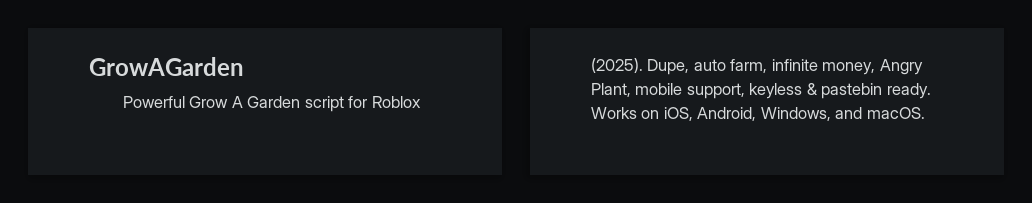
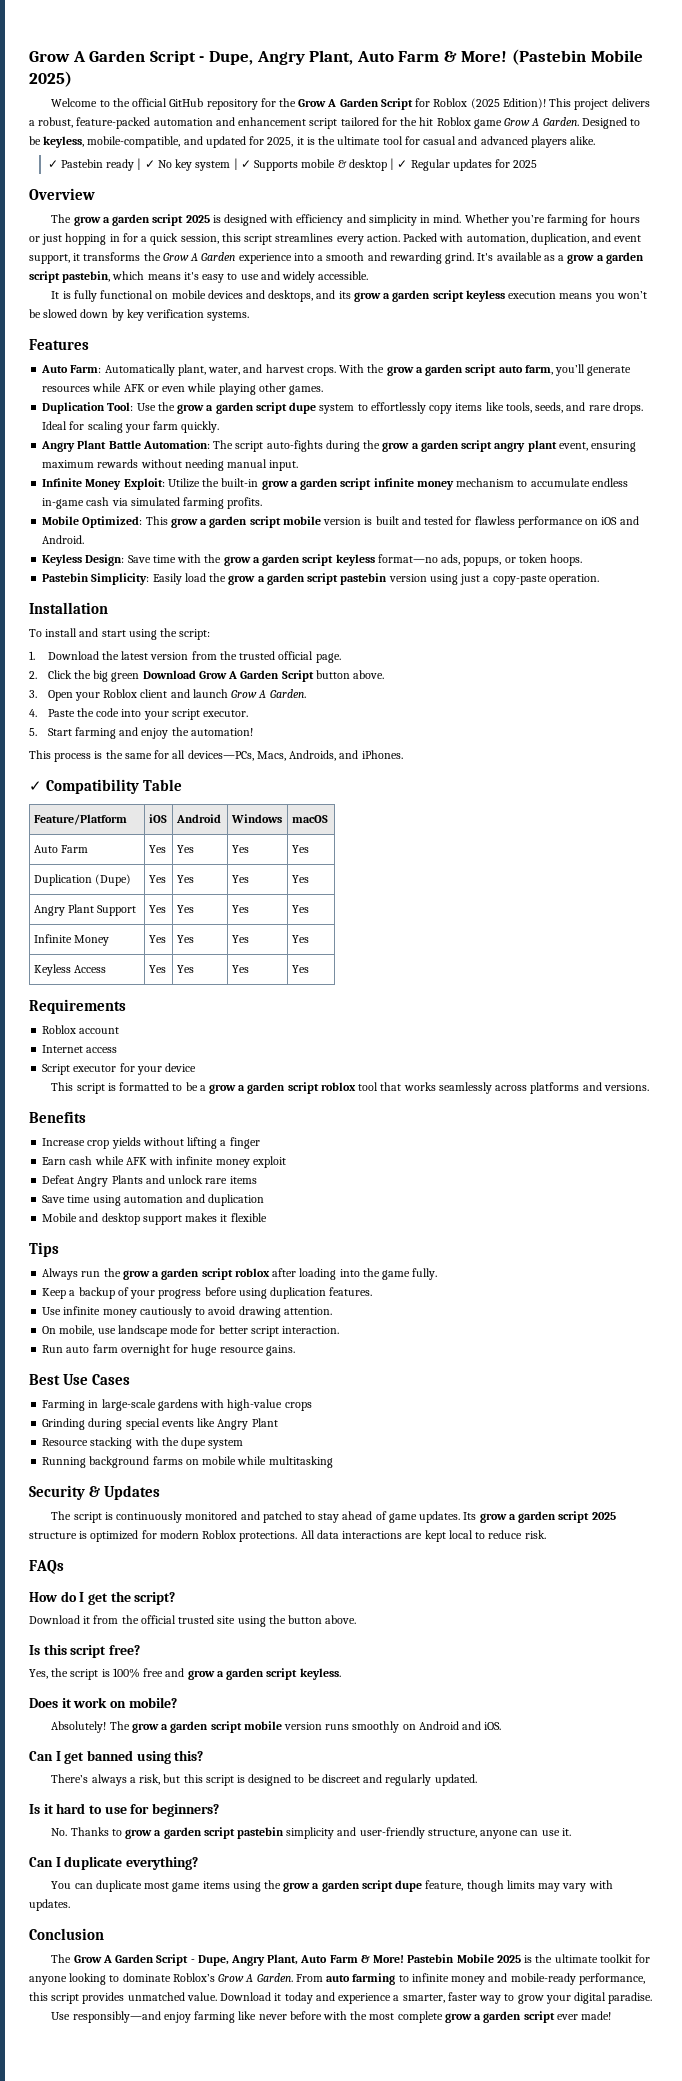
[89,57,244,76] [122,96,421,112] [591,58,923,75] [591,83,931,99] [591,107,925,121] GrowAGarden // Powerful Grow A Garden script for Roblox (2025). Dupe, auto farm, infinite money, Angry Plant, mobile support, keyless & pastebin ready. Works on iOS, Android, Windows, and macOS. -> [29,49,643,65] [29,71,72,87] [51,98,650,110] [29,117,641,129] [29,136,596,148] [47,158,538,171] [29,188,95,200] [51,214,640,226] [29,233,642,245] [29,252,644,264] [29,271,369,283] [51,290,647,302] [29,309,250,321] [29,339,89,350] [41,364,632,376] [42,383,324,395] [42,402,643,414] [42,421,220,433] [41,440,637,452] [42,459,299,471] [42,478,628,490] [42,497,263,509] [42,516,639,528] [42,535,85,544] [42,554,583,566] [42,573,599,585] [29,602,108,614] [29,628,211,640] [29,651,341,663] [29,670,385,682] [29,689,306,701] [29,708,249,720] [29,727,253,739] [29,750,403,762] [29,779,183,794] [33,814,127,825] [148,814,167,823] [175,814,221,823] [230,814,282,823] [291,815,328,823] [33,845,89,853] [148,845,166,853] [176,845,194,853] [231,845,249,853] [291,845,309,853] [33,874,132,886] [148,875,166,883] [176,875,194,883] [231,875,249,883] [291,875,309,883] [33,904,137,916] [148,905,166,913] [176,905,194,913] [231,905,249,913] [291,905,309,913] [33,934,110,946] [148,935,166,943] [176,935,194,943] [231,935,249,943] [291,935,309,943] [33,964,107,976] [148,965,166,973] [176,965,194,973] [231,965,249,973] [291,965,309,973] [29,999,126,1014] [42,1025,120,1034] [42,1045,118,1053] [42,1063,197,1075] [51,1082,649,1094] [29,1111,86,1123] [42,1137,260,1149] [42,1156,286,1168] [42,1175,257,1187] [42,1194,265,1206] [42,1213,267,1225] [29,1242,59,1257] [42,1268,438,1280] [42,1287,373,1299] [42,1306,332,1318] [42,1325,340,1337] [42,1344,295,1356] [29,1374,131,1385] [42,1399,312,1411] [42,1418,278,1430] [42,1437,244,1449] [42,1456,333,1468] [29,1485,161,1500] [51,1511,616,1523] [29,1530,546,1542] [29,1560,64,1574] [29,1591,176,1605] [29,1615,357,1627] [29,1644,140,1658] [29,1668,341,1680] [29,1697,177,1708] [51,1721,502,1733] [29,1750,204,1764] [51,1774,477,1786] [29,1803,219,1817] [51,1827,571,1839] [29,1856,198,1870] [51,1880,613,1892] [29,1899,70,1911] [29,1928,104,1940] [51,1954,651,1966] [29,1973,645,1985] [29,1992,653,2004] [51,2011,612,2023] Grow A Garden Script - Dupe, Angry Plant, Auto Farm & More! (Pastebin Mobile 2025) // Welcome to the official GitHub repository for the Grow A Garden Script for Roblox (2025 Edition)! This project delivers a robust, feature-packed automation and enhancement script tailored for the hit Roblox game Grow A Garden. Designed to be keyless, mobile-compatible, and updated for 2025, it is the ultimate tool for casual and advanced players alike. // ✓ Pastebin ready | ✓ No key system | ✓ Supports mobile & desktop | ✓ Regular updates for 2025 // Overview // The grow a garden script 2025 is designed with efficiency and simplicity in mind. Whether you’re farming for hours or just hopping in for a quick session, this script streamlines every action. Packed with automation, duplication, and event support, it transforms the Grow A Garden experience into a smooth and rewarding grind. It's available as a grow a garden script pastebin, which means it's easy to use and widely accessible. // It is fully functional on mobile devices and desktops, and its grow a garden script keyless execution means you won’t be slowed down by key verification systems. // Features // Auto Farm: Automatically plant, water, and harvest crops. With the grow a garden script auto farm, you’ll generate resources while AFK or even while playing other games. // Duplication Tool: Use the grow a garden script dupe system to effortlessly copy items like tools, seeds, and rare drops. Ideal for scaling your farm quickly. // Angry Plant Battle Automation: The script auto-fights during the grow a garden script angry plant event, ensuring maximum rewards without needing manual input. // Infinite Money Exploit: Utilize the built-in grow a garden script infinite money mechanism to accumulate endless in-game cash via simulated farming profits. // Mobile Optimized: This grow a garden script mobile version is built and tested for flawless performance on iOS and Android. // Keyless Design: Save time with the grow a garden script keyless format—no ads, popups, or token hoops. // Pastebin Simplicity: Easily load the grow a garden script pastebin version using just a copy-paste operation. // Installation // To install and start using the script: // 1. Download the latest version from the trusted official page. // 2. Click the big green Download Grow A Garden Script button above. // 3. Open your Roblox client and launch Grow A Garden. // 4. Paste the code into your script executor. // 5. Start farming and enjoy the automation! // This process is the same for all devices—PCs, Macs, Androids, and iPhones. // ✓ Compatibility Table // Feature/Platform | iOS | Android | Windows | macOS // Auto Farm | Yes | Yes | Yes | Yes // Duplication (Dupe) | Yes | Yes | Yes | Yes // Angry Plant Support | Yes | Yes | Yes | Yes // Infinite Money | Yes | Yes | Yes | Yes // Keyless Access | Yes | Yes | Yes | Yes // Requirements // Roblox account // Internet access // Script executor for your device // This script is formatted to be a grow a garden script roblox tool that works seamlessly across platforms and versions. // Benefits // Increase crop yields without lifting a finger // Earn cash while AFK with infinite money exploit // Defeat Angry Plants and unlock rare items // Save time using automation and duplication // Mobile and desktop support makes it flexible // Tips // Always run the grow a garden script roblox after loading into the game fully. // Keep a backup of your progress before using duplication features. // Use infinite money cautiously to avoid drawing attention. // On mobile, use landscape mode for better script interaction. // Run auto farm overnight for huge resource gains. // Best Use Cases // Farming in large-scale gardens with high-value crops // Grinding during special events like Angry Plant // Resource stacking with the dupe system // Running background farms on mobile while multitasking // Security & Updates // The script is continuously monitored and patched to stay ahead of game updates. Its grow a garden script 2025 structure is optimized for modern Roblox protections. All data interactions are kept local to reduce risk. // FAQs // How do I get the script? // Download it from the official trusted site using the button above. // Is this script free? // Yes, the script is 100% free and grow a garden script keyless. // Does it work on mobile? // Absolutely! The grow a garden script mobile version runs smoothly on Android and iOS. // Can I get banned using this? // There’s always a risk, but this script is designed to be discreet and regularly updated. // Is it hard to use for beginners? // No. Thanks to grow a garden script pastebin simplicity and user-friendly structure, anyone can use it. // Can I duplicate everything? // You can duplicate most game items using the grow a garden script dupe feature, though limits may vary with updates. // Conclusion // The Grow A Garden Script - Dupe, Angry Plant, Auto Farm & More! Pastebin Mobile 2025 is the ultimate toolkit for anyone looking to dominate Roblox’s Grow A Garden. From auto farming to infinite money and mobile-ready performance, this script provides unmatched value. Download it today and experience a smarter, faster way to grow your digital paradise. // Use responsibly—and enjoy farming like never before with the most complete grow a garden script ever made!

